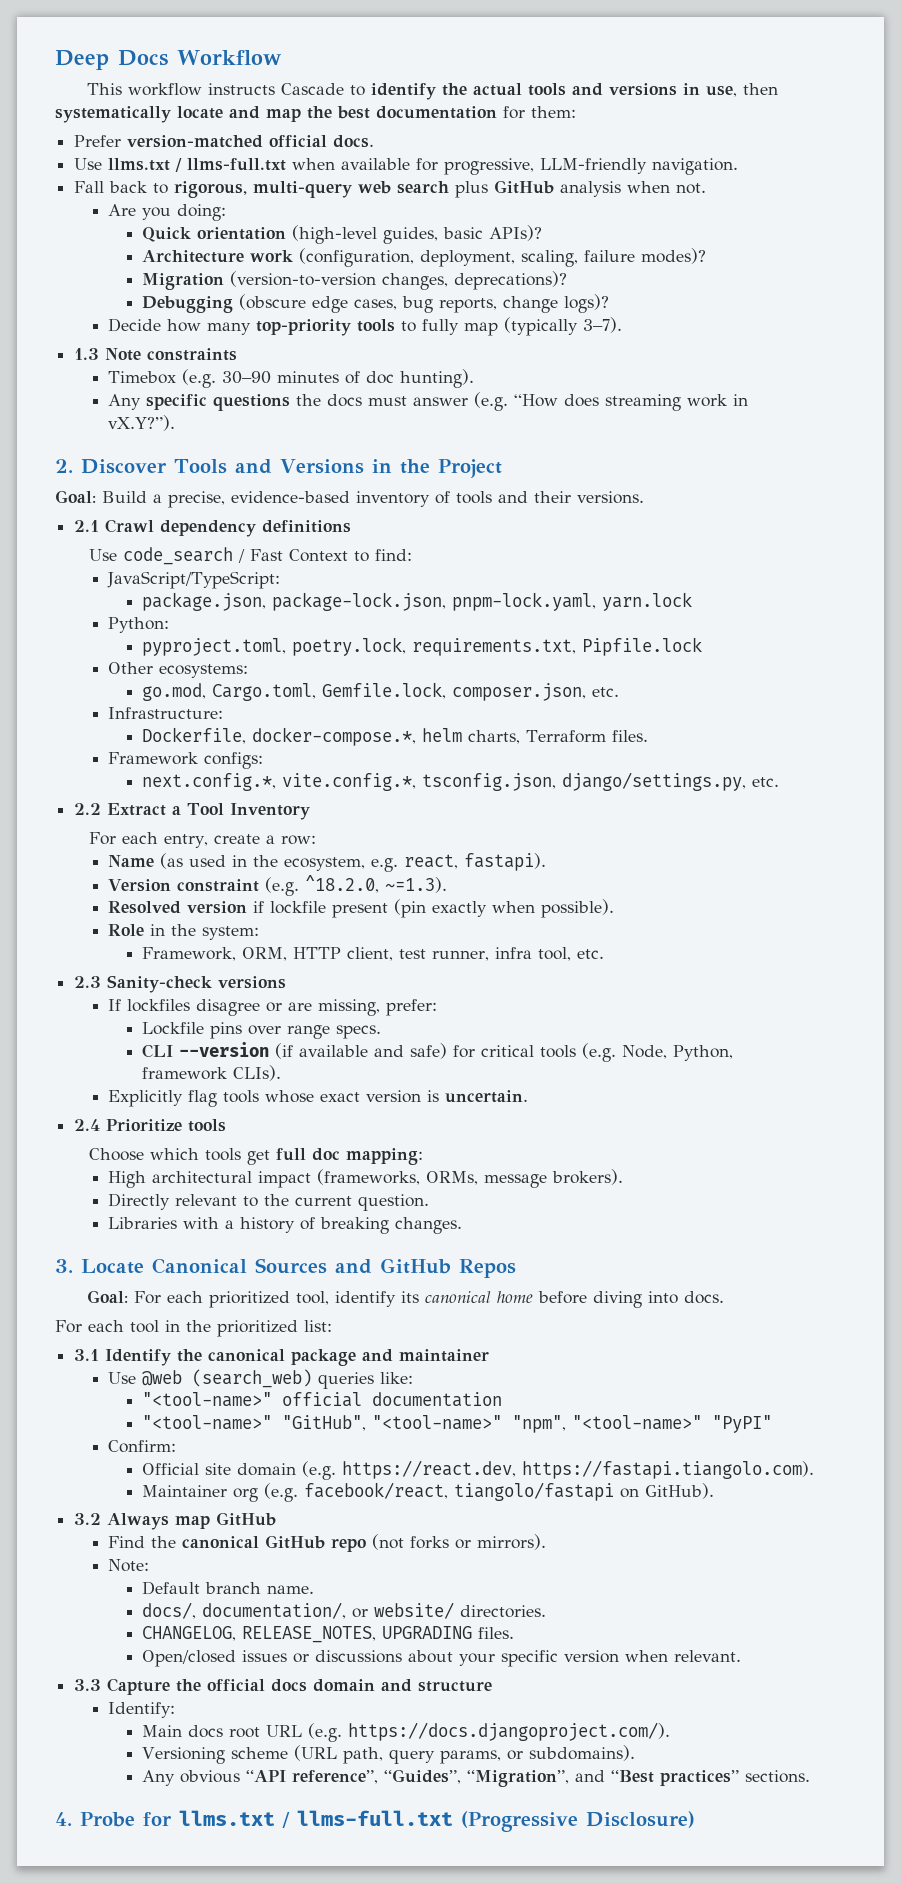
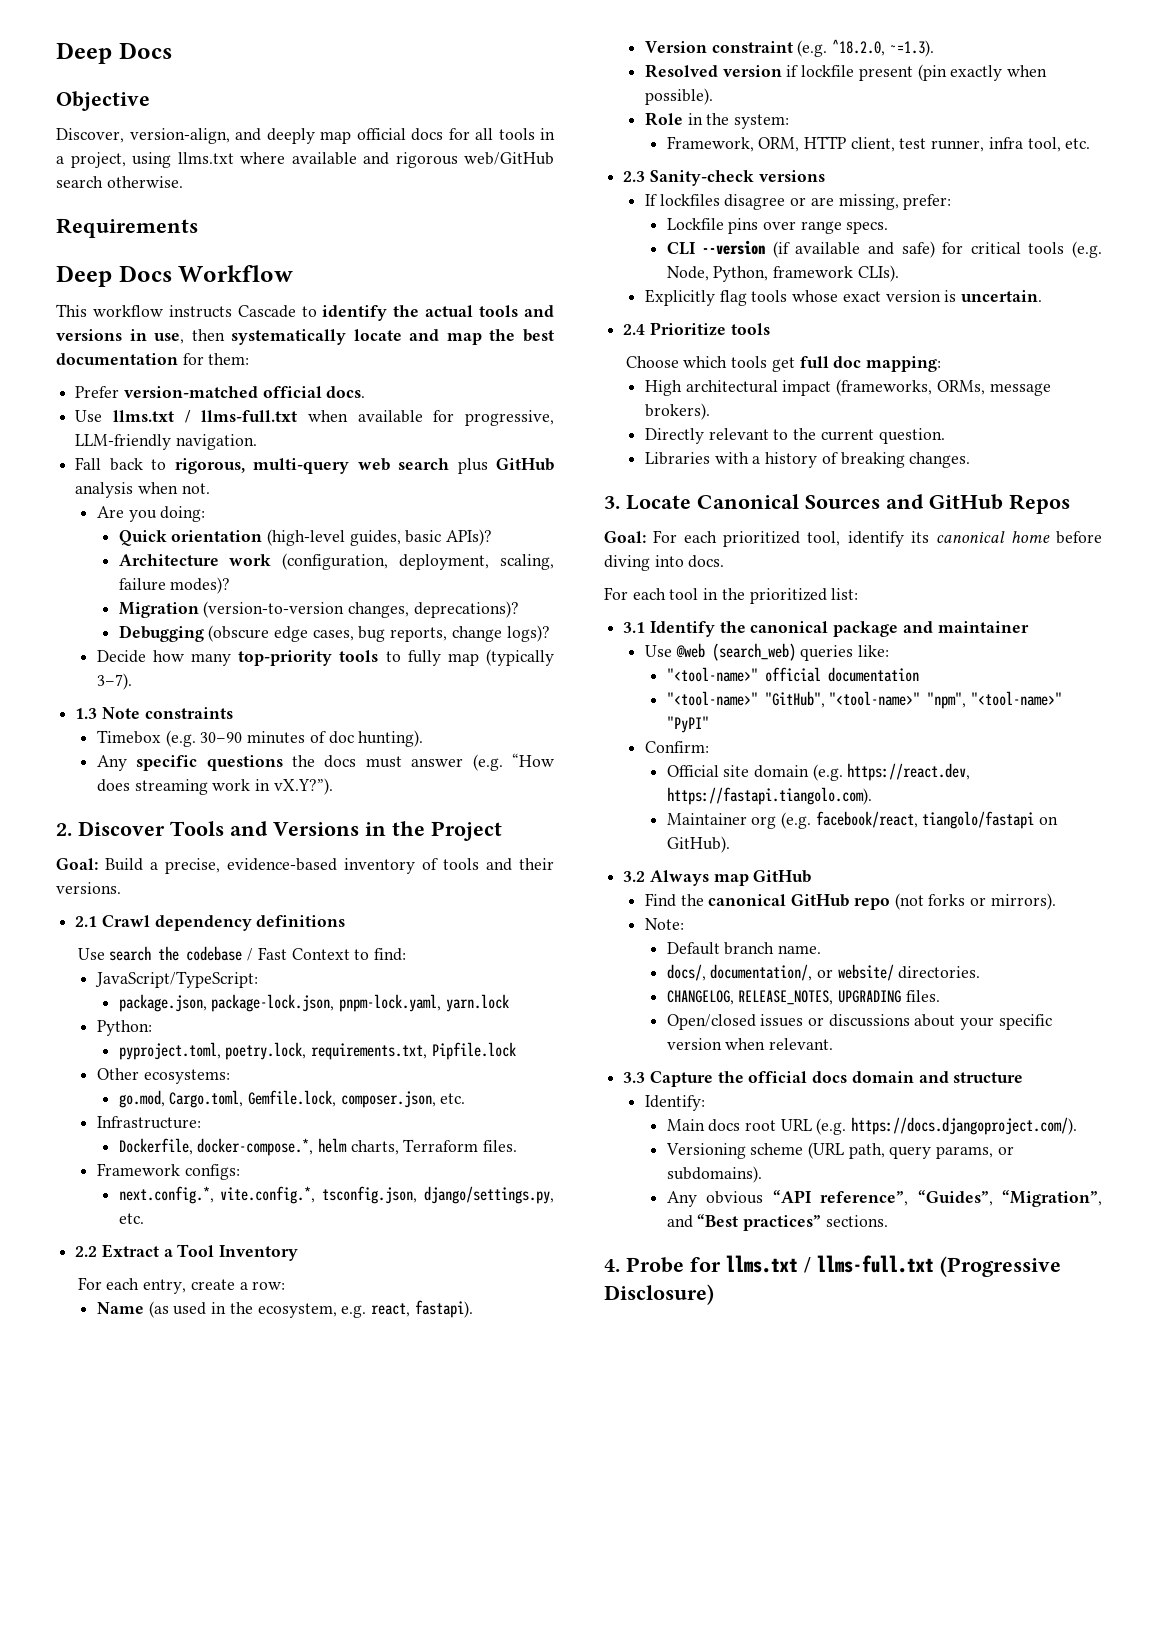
[55,50,168,70] Deep Docs -> [56,42,172,64] [56,91,150,111] [56,128,555,144] [56,152,554,168] [56,176,183,188] [56,218,198,238] [56,265,172,287] Deep Docs // Objective // Discover, version-align, and deeply map official docs for all tools in a project, using llms.txt where available and rigorous web/GitHub search otherwise. // Requirements // Deep Docs
[123,547,234,565] code_search -> [109,946,243,961] search the codebase

